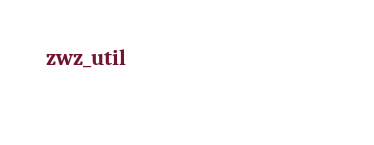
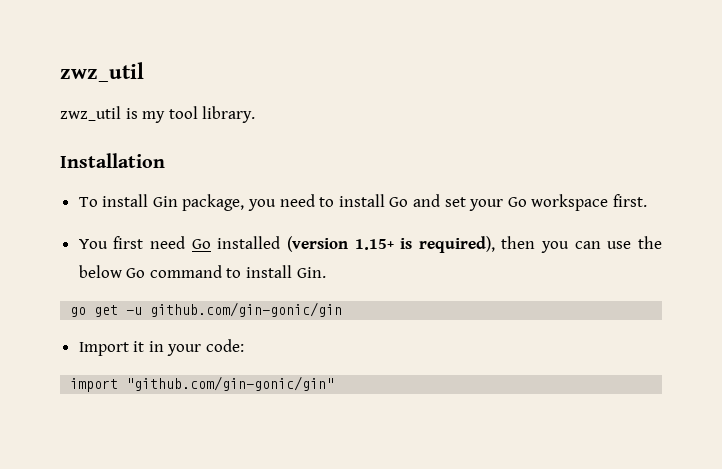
[46,49,126,68] zwz_util -> [60,62,144,82] [60,106,256,123] [60,153,165,168] [78,194,647,211] [78,236,662,253] [78,265,326,278] [70,302,343,317] [78,339,245,356] [70,376,335,392] zwz_util // zwz_util is my tool library. // Installation // To install Gin package, you need to install Go and set your Go workspace first. // You first need Go installed (version 1.15+ is required), then you can use the below Go command to install Gin. // go get -u github.com/gin-gonic/gin // Import it in your code: // import "github.com/gin-gonic/gin"

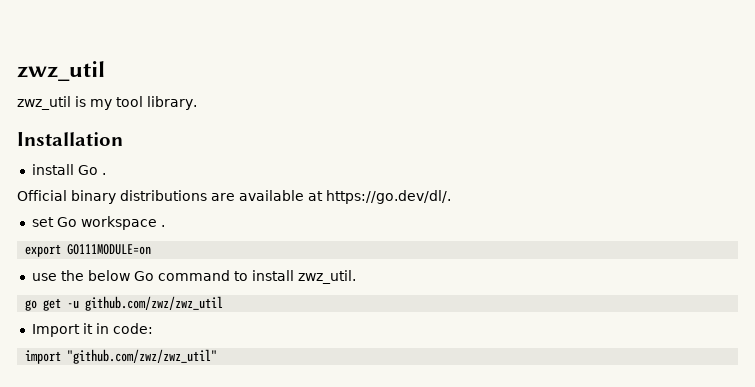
[78,194,647,211] [78,236,601,253] To install Gin package, you need to install Go and set your Go workspace first. // You first need Go installed (version 1.15+ is required), then you can -> [31,164,106,175] [17,190,451,204] [31,216,165,230] [25,244,152,257] install Go . // Official binary distributions are available at https://go.dev/dl/. // set Go workspace . // export GO111MODULE=on //
[296,267,326,278] Gin. -> [297,270,356,284] zwz_util.
[150,302,343,317] github.com/gin-gonic/gin -> [85,296,224,311] github.com/zwz/zwz_util
[167,344,202,356] your -> (109, 328) none
[126,376,335,391] "github.com/gin-gonic/gin" -> [67,349,218,364] "github.com/zwz/zwz_util"

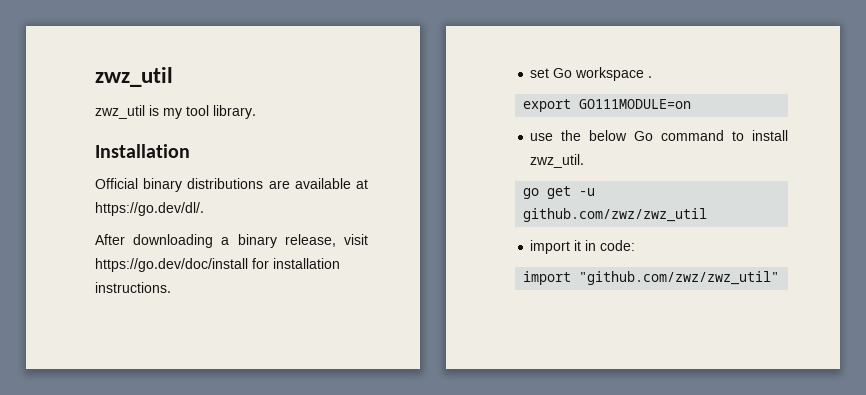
[31,164,106,175] // install Go . -> (190, 151) none
(451, 197) none -> [95,234,368,248] [95,258,340,272] [95,282,171,293] // After downloading a binary release, visit https://go.dev/doc/install for installation instructions.
[31,324,80,337] Import -> [530,240,571,254] import

